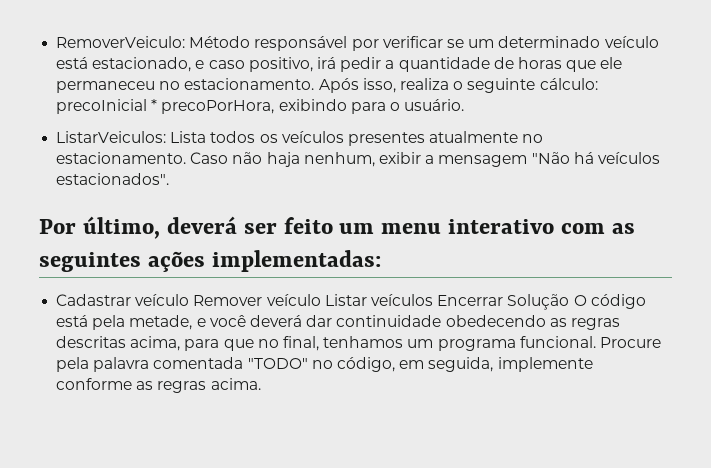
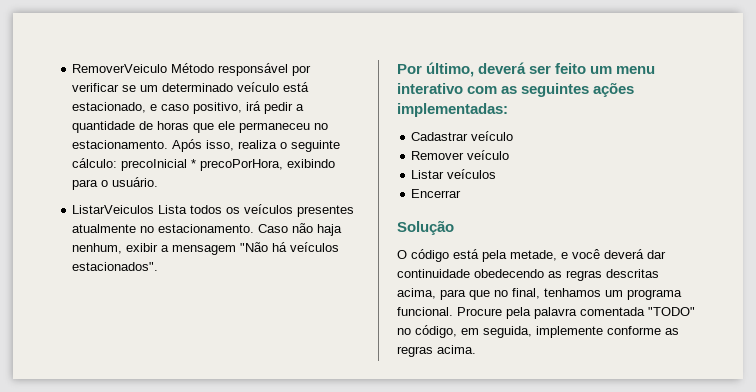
[56,36,186,48] RemoverVeiculo: -> [72,64,168,73] RemoverVeiculo
[56,131,167,143] ListarVeiculos: -> [72,205,155,214] ListarVeiculos
(190, 300) none -> (514, 136) //
(321, 300) none -> (510, 155) //
(433, 300) none -> (497, 174) //
(504, 300) none -> (462, 193) //
(570, 302) none -> (454, 227) //

